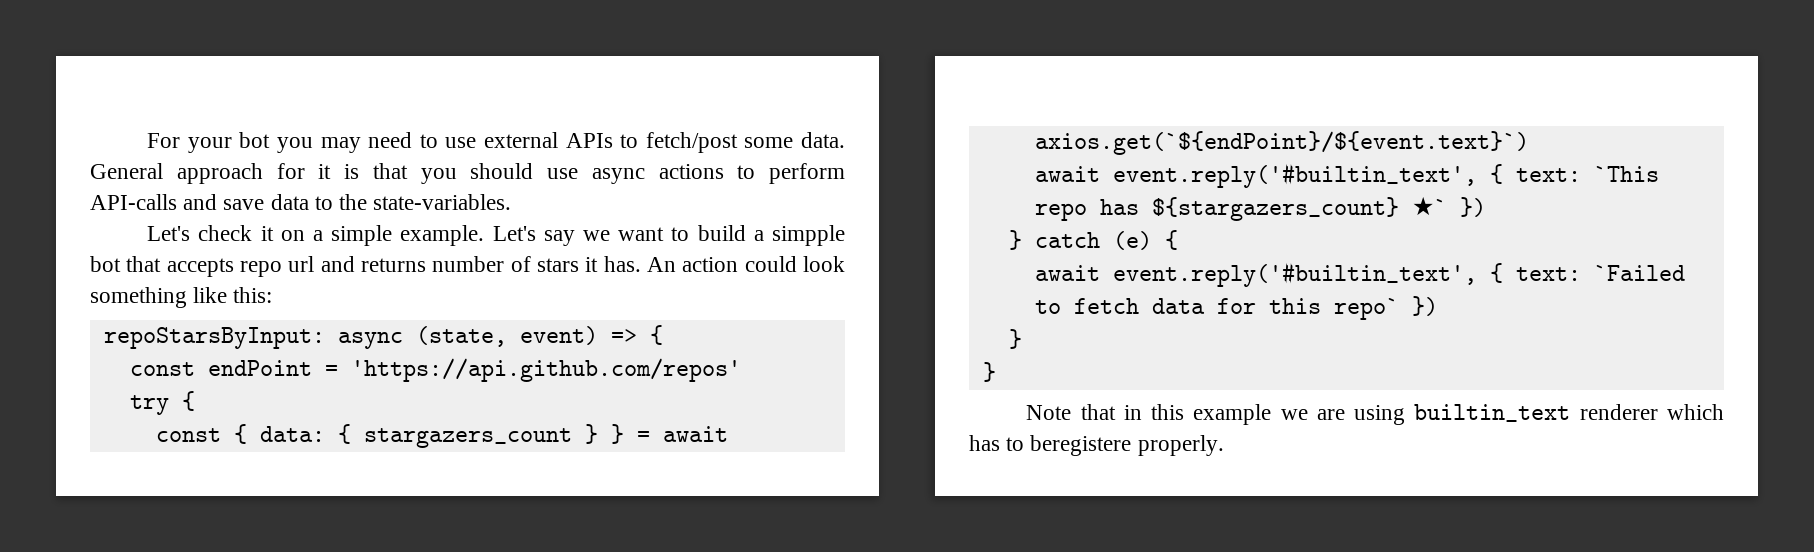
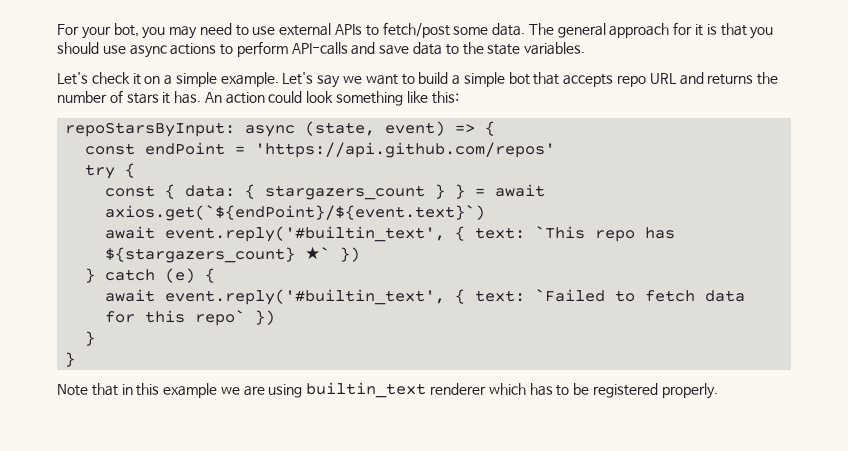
[239,132,271,148] bot -> [113,23,139,37] bot,
[90,163,163,179] General -> [528,23,606,38] The general
[373,194,512,210] state-variables. -> [487,42,586,55] state variables.
[771,225,845,246] simpple -> [463,72,505,87] simple
[288,256,315,272] url -> [649,73,677,84] URL
(426, 265) none -> [757,72,779,85] the
[1030,435,1132,456] beregistere -> [573,383,658,398] be registered

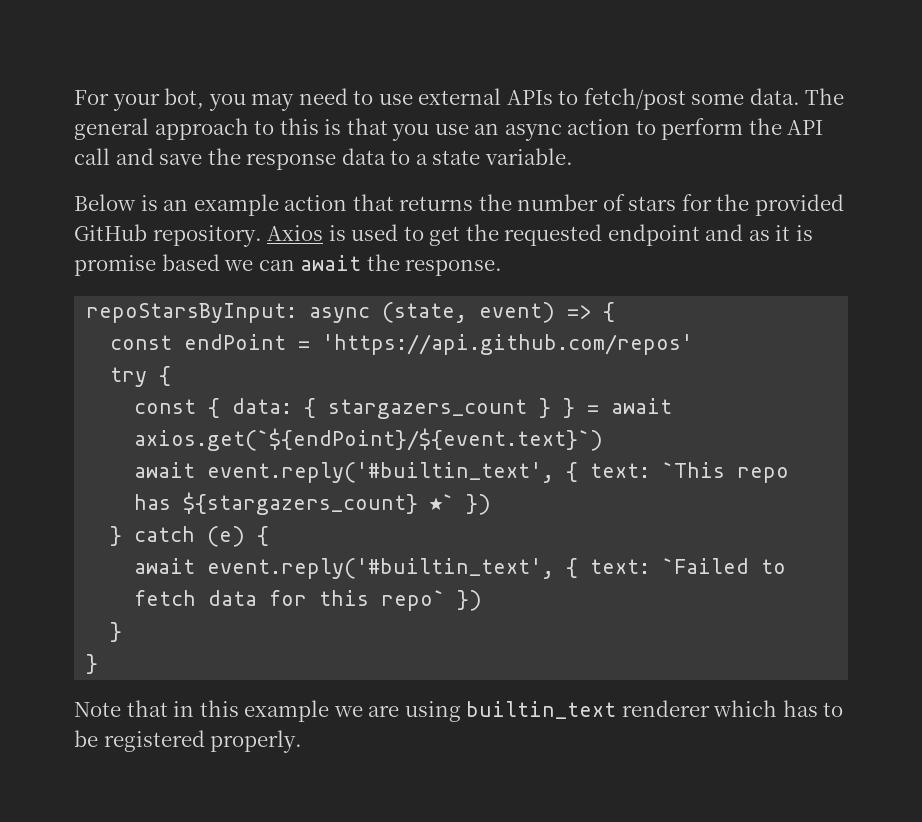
[673,22,704,36] for it -> [254,118,319,135] to this
[57,41,586,58] [57,72,704,88] should use async actions to perform API-calls and save data to the state variables. // Let's check it on a simple example. Let's say we want to build a simple bot that accepts repo URL and -> [434,118,824,141] [74,148,573,170] [74,194,394,216] use an async action to perform the API call and save the response data to a state variable. // Below is an example action that
[162,91,459,106] it has. An action could look something like this: -> [681,194,844,216] [74,224,813,247] [74,254,503,276] for the provided GitHub repository. Axios is used to get the requested endpoint and as it is promise based we can await the response.

